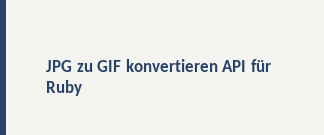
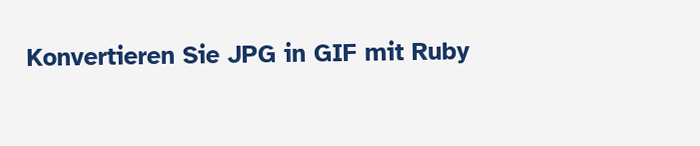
[46,59,271,72] JPG zu GIF konvertieren API für -> [26,40,404,67] Konvertieren Sie JPG in GIF mit

